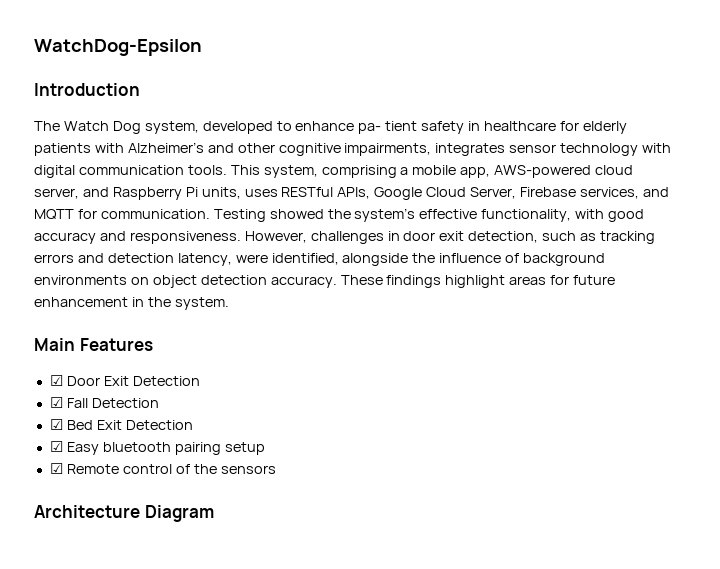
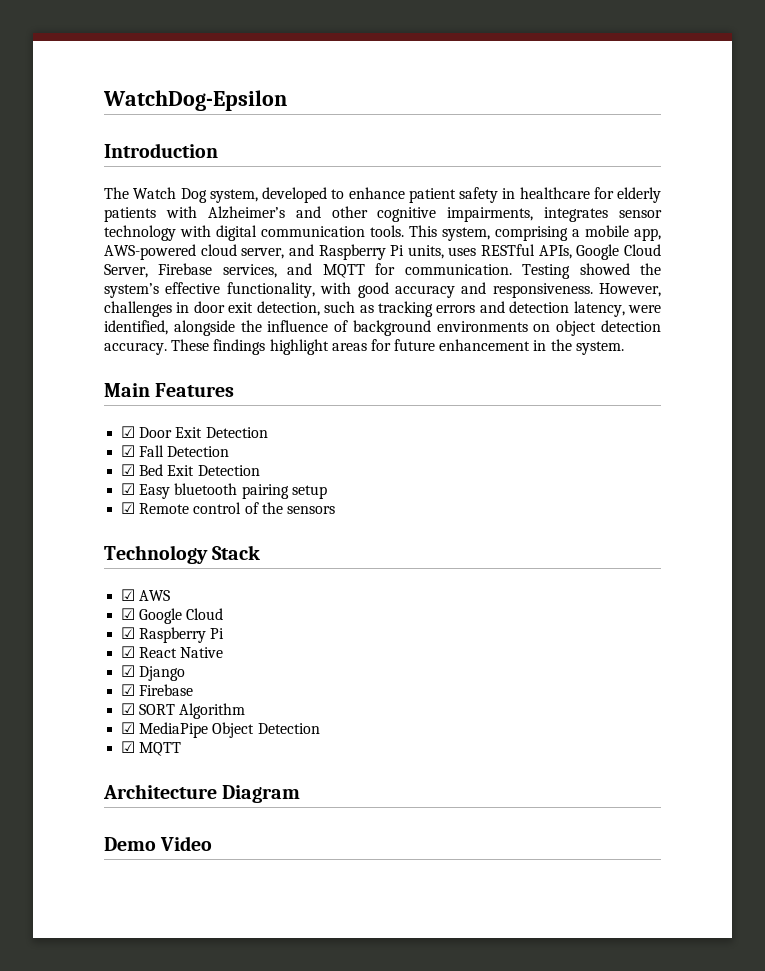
[358,121,418,134] pa- tient -> [408,188,456,203] patient
(276, 469) none -> [104,545,261,564] [121,589,171,601] [121,608,224,624] [121,627,225,643] [121,646,224,658] [121,665,186,681] [121,684,194,696] [121,703,246,719] [121,722,320,738] [121,741,182,756] // Technology Stack // ☑ AWS // ☑ Google Cloud // ☑ Raspberry Pi // ☑ React Native // ☑ Django // ☑ Firebase // ☑ SORT Algorithm // ☑ MediaPipe Object Detection // ☑ MQTT
(214, 513) none -> [104,836,213,851] // Demo Video

